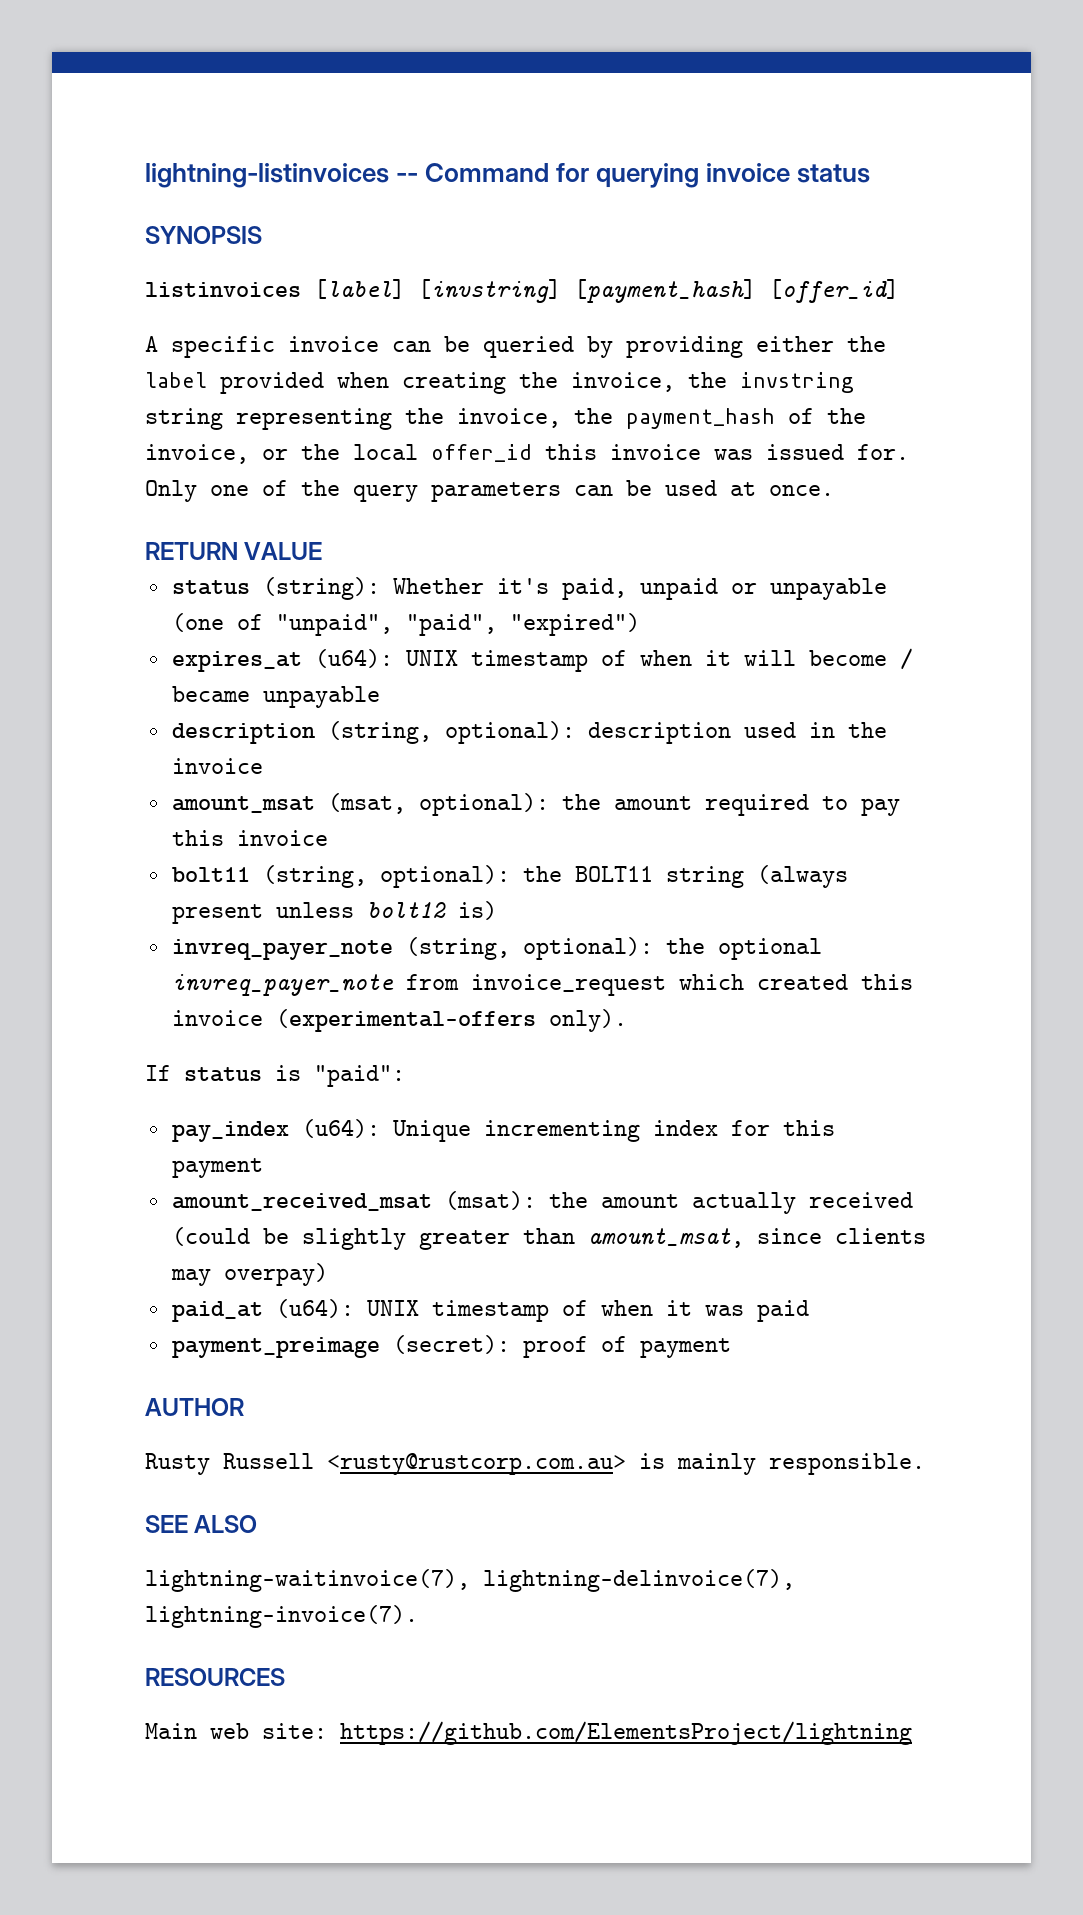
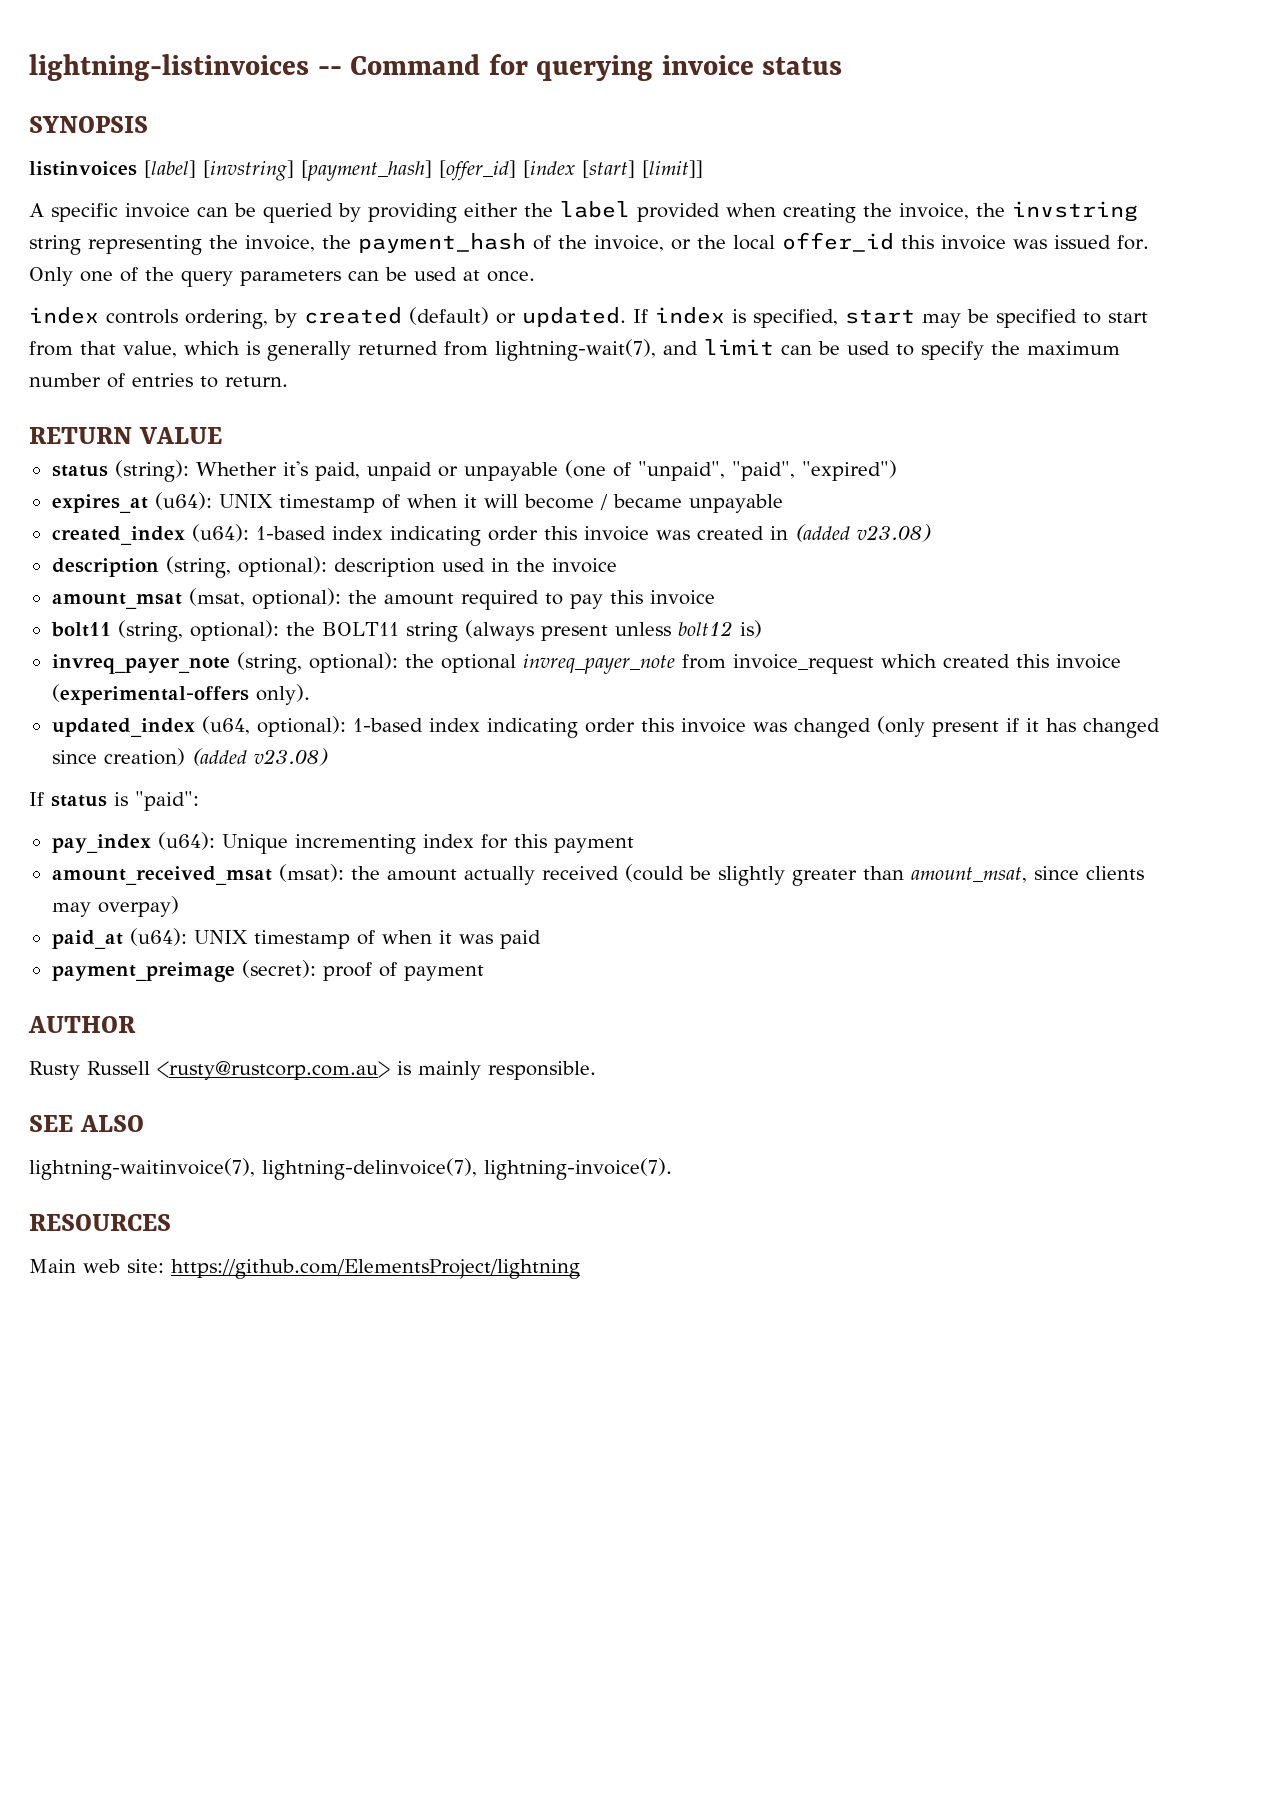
(899, 291) none -> [523,160,703,178] [index [start] [limit]]
(834, 490) none -> [29,307,1148,329] [29,339,1120,361] [29,373,288,388] // index controls ordering, by created (default) or updated. If index is specified, start may be specified to start from that value, which is generally returned from lightning-wait(7), and limit can be used to specify the maximum number of entries to return.
(380, 697) none -> [51,524,931,546] // created_index (u64): 1-based index indicating order this invoice was created in (added v23.08)
(627, 1020) none -> [51,716,1160,738] [51,748,328,766] // updated_index (u64, optional): 1-based index indicating order this invoice was changed (only present if it has changed since creation) (added v23.08)

